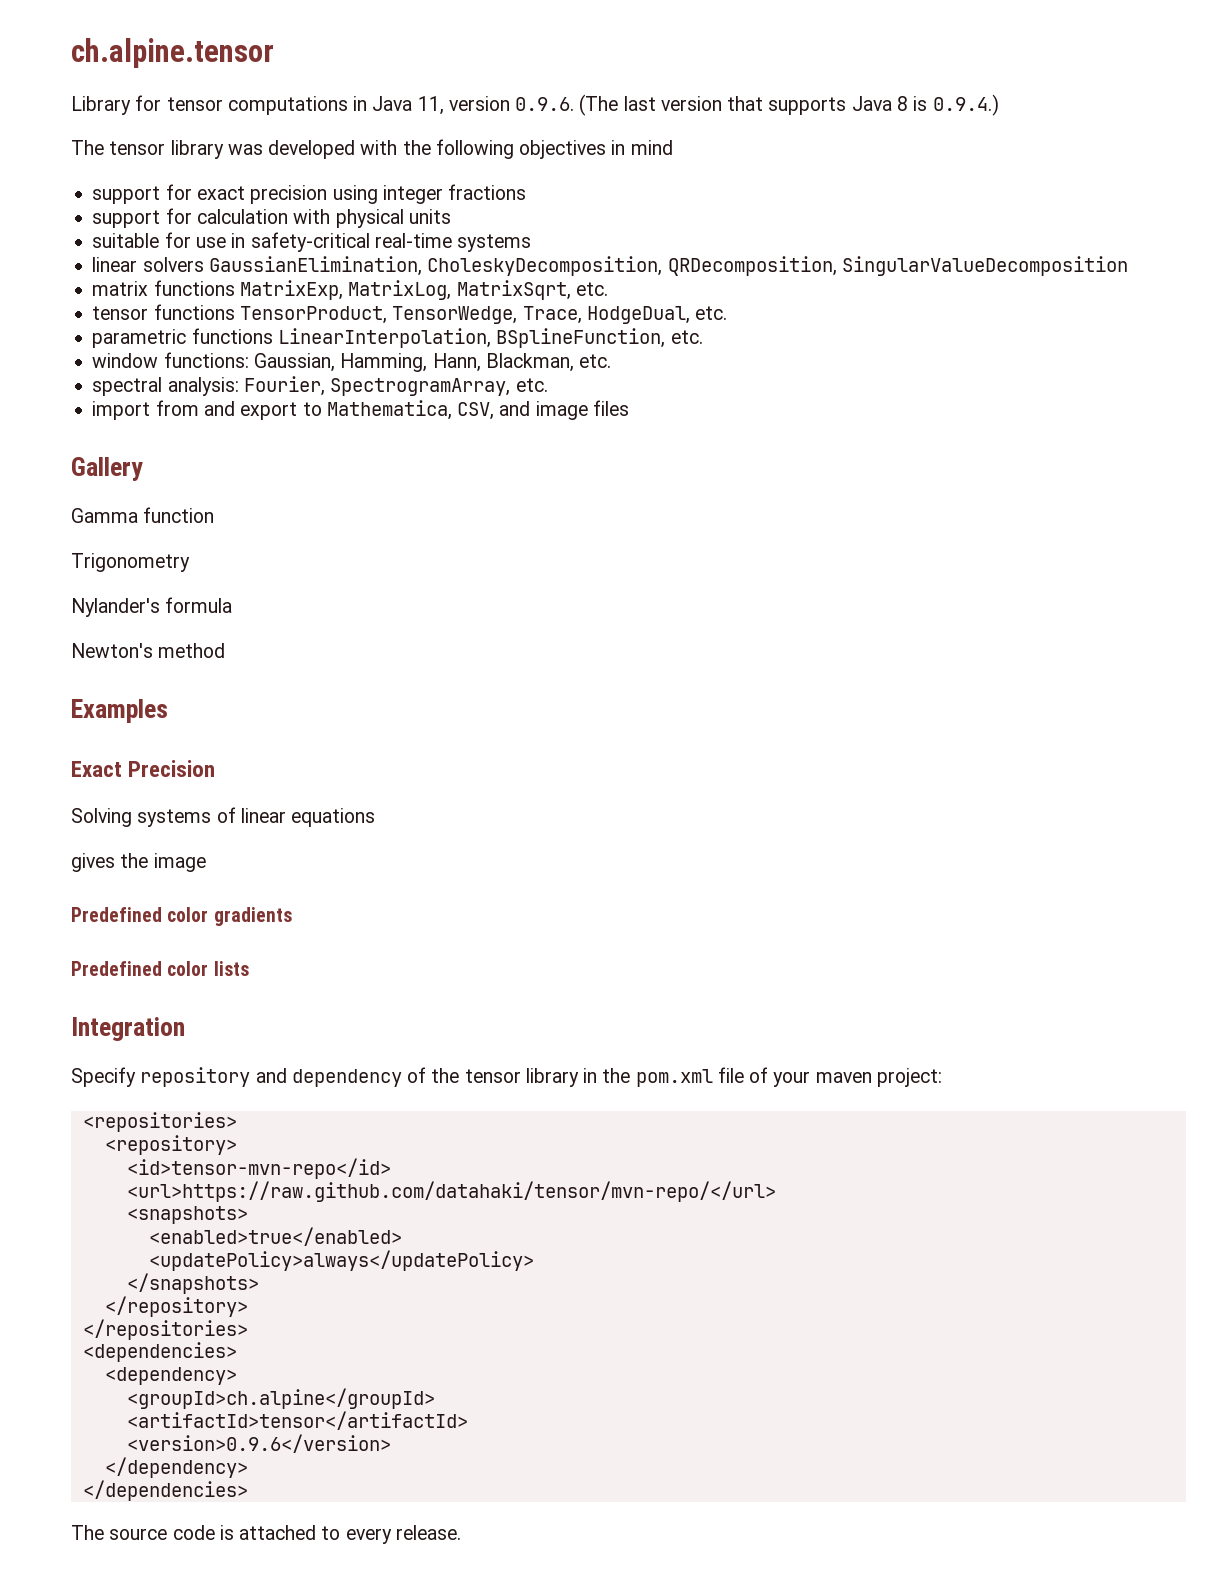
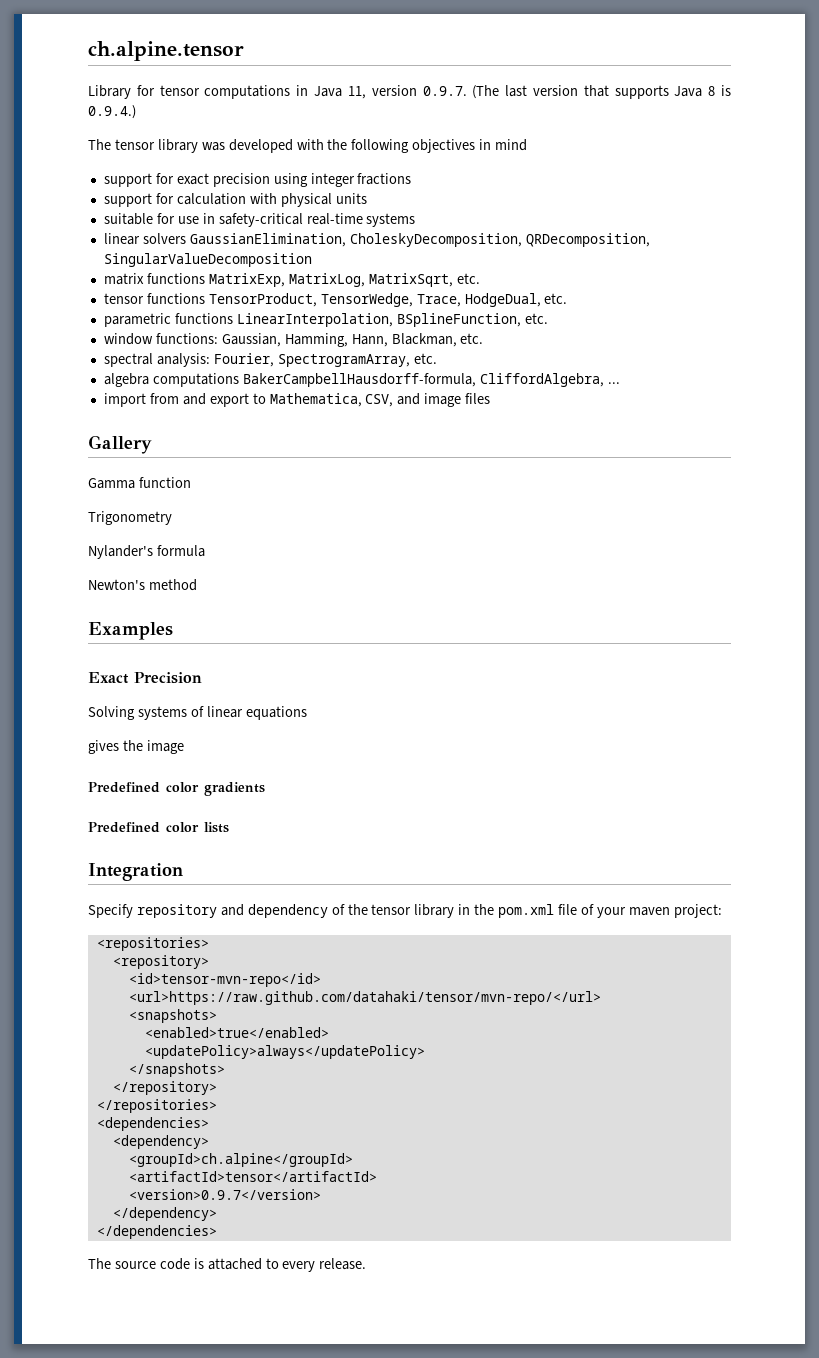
[515,97,575,111] 0.9.6. -> [422,86,467,96] 0.9.7.
(548, 385) none -> [103,373,620,387] // algebra computations BakerCampbellHausdorff-formula, CliffordAlgebra, ...
[126,1434,391,1453] <version>0.9.6</version> -> [128,1189,321,1200] <version>0.9.7</version>

